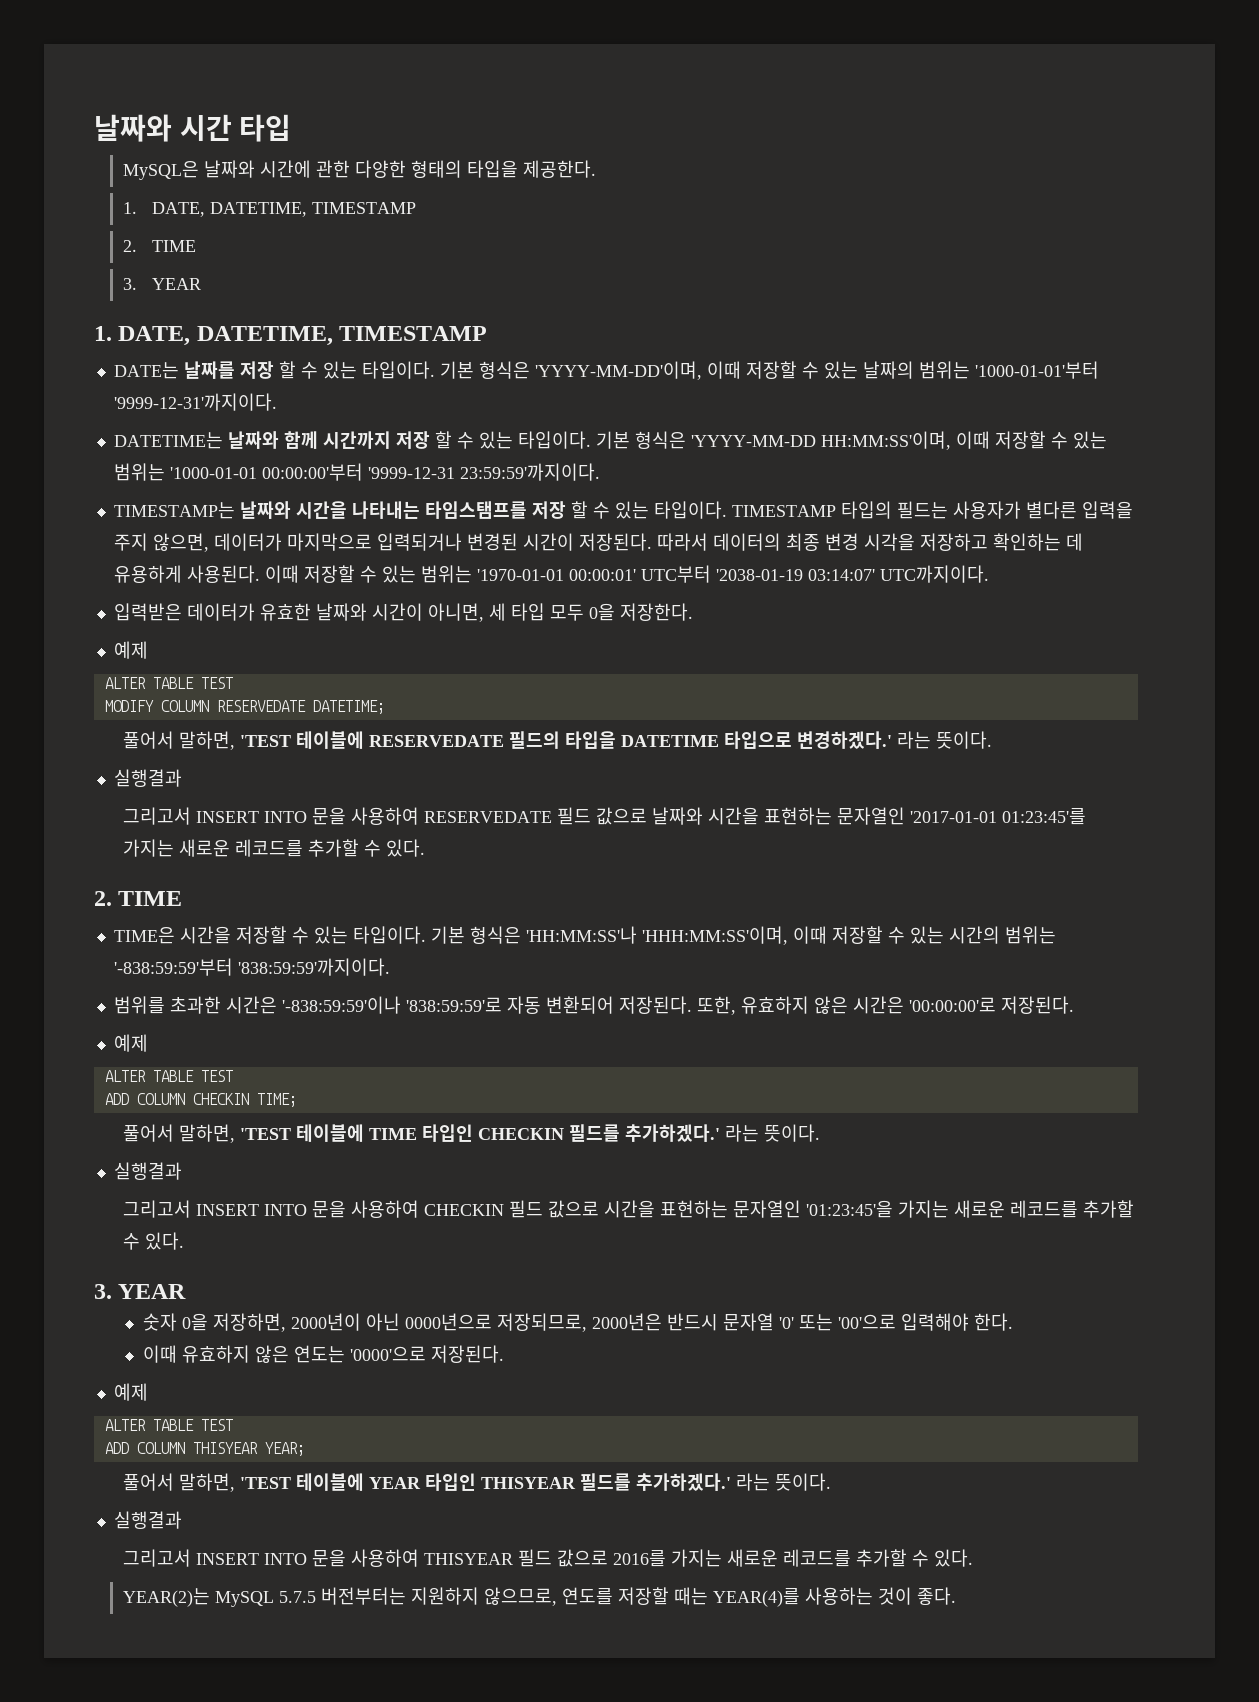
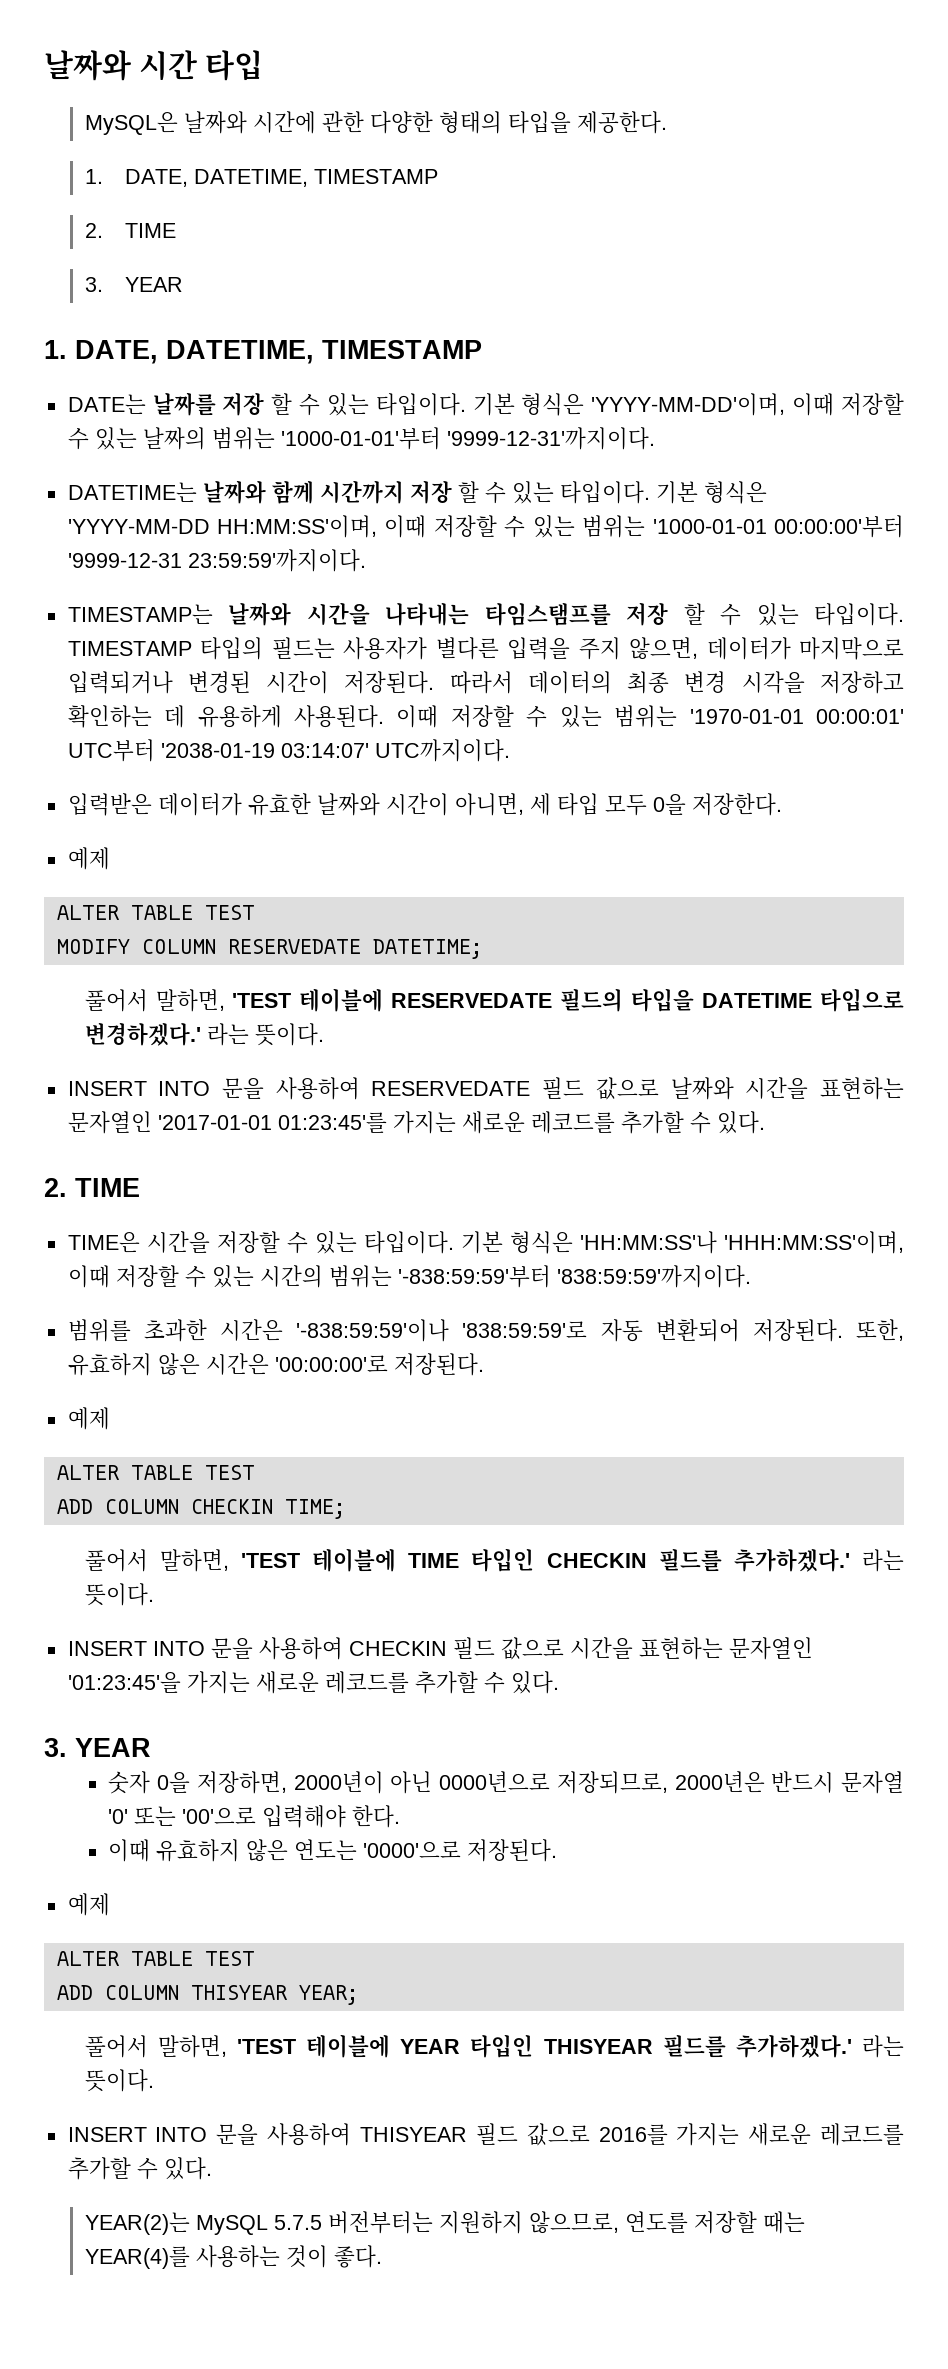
[113,769,182,787] [122,807,191,825] 실행결과 // 그리고서 -> (324, 1034) none
[113,1162,182,1180] [122,1200,191,1218] 실행결과 // 그리고서 -> (154, 1594) none
[113,1511,182,1529] [122,1549,191,1567] 실행결과 // 그리고서 -> (154, 2080) none

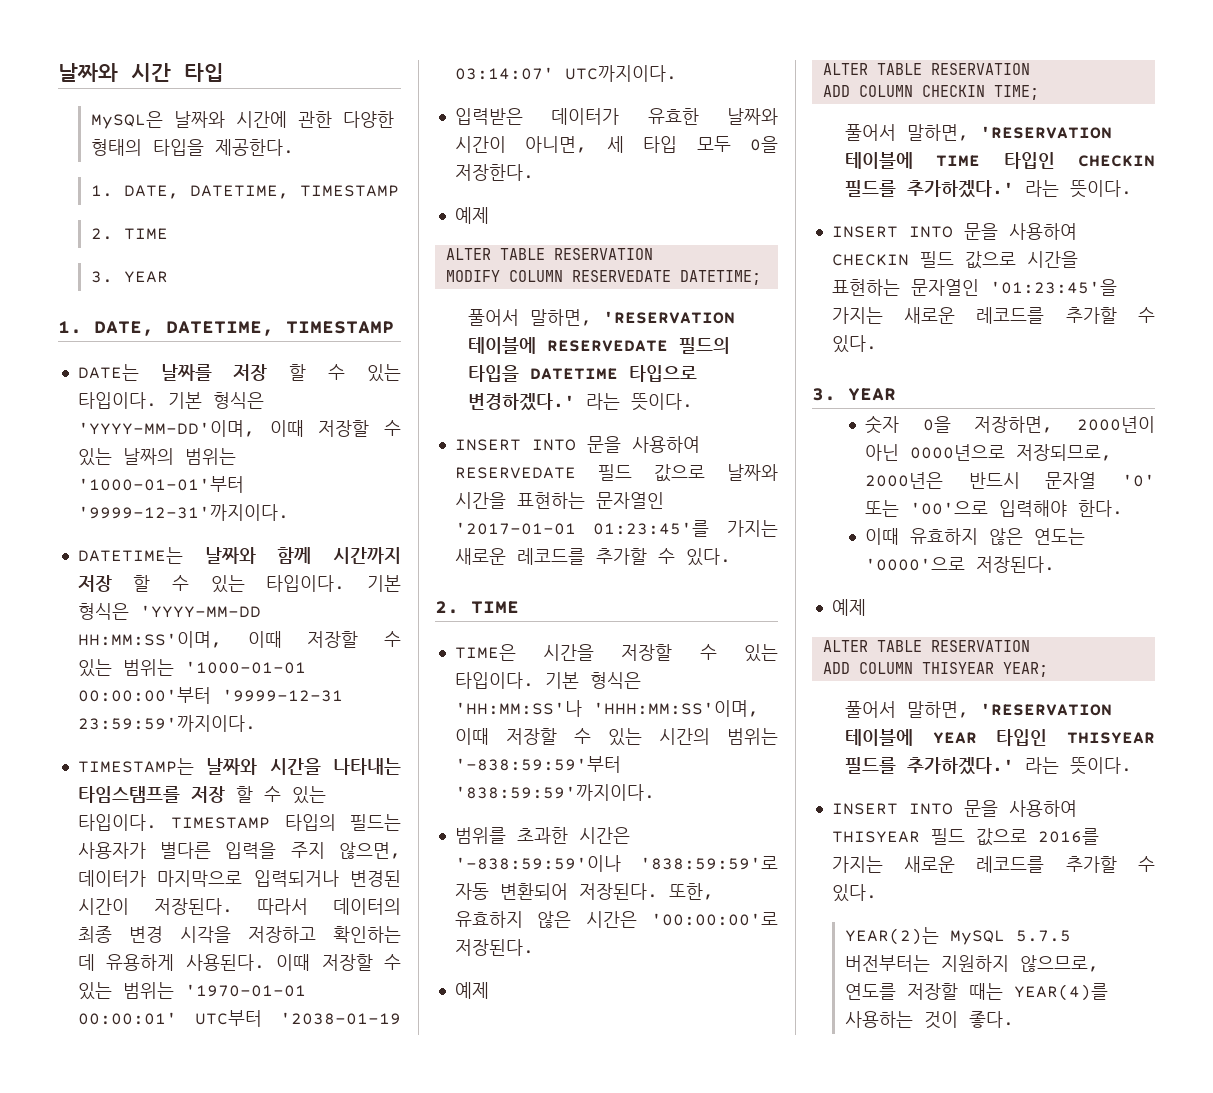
[204,905,255,920] TEST -> [553,248,653,260] RESERVATION
[232,993,292,1008] 'TEST -> [603,311,736,324] 'RESERVATION
[204,1465,255,1480] TEST -> [930,63,1030,75] RESERVATION
[240,1553,300,1568] 'TEST -> [980,126,1113,139] 'RESERVATION
[204,1951,255,1966] TEST -> [930,640,1030,652] RESERVATION
[236,2039,296,2054] 'TEST -> [980,703,1113,716] 'RESERVATION

